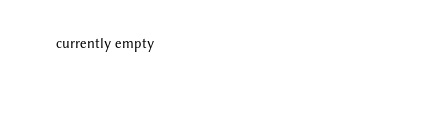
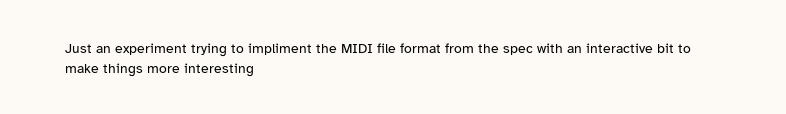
[56,38,154,52] currently empty -> [65,43,691,57] [65,63,254,77] Just an experiment trying to impliment the MIDI file format from the spec with an interactive bit to make things more interesting

